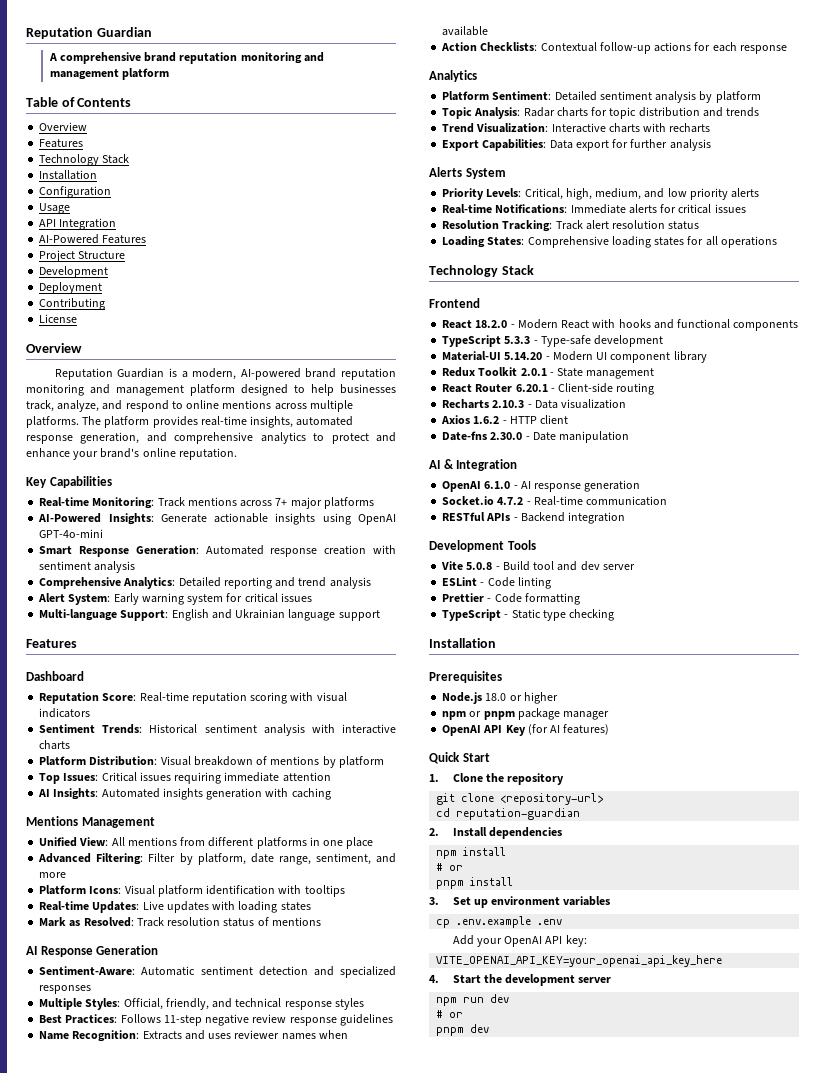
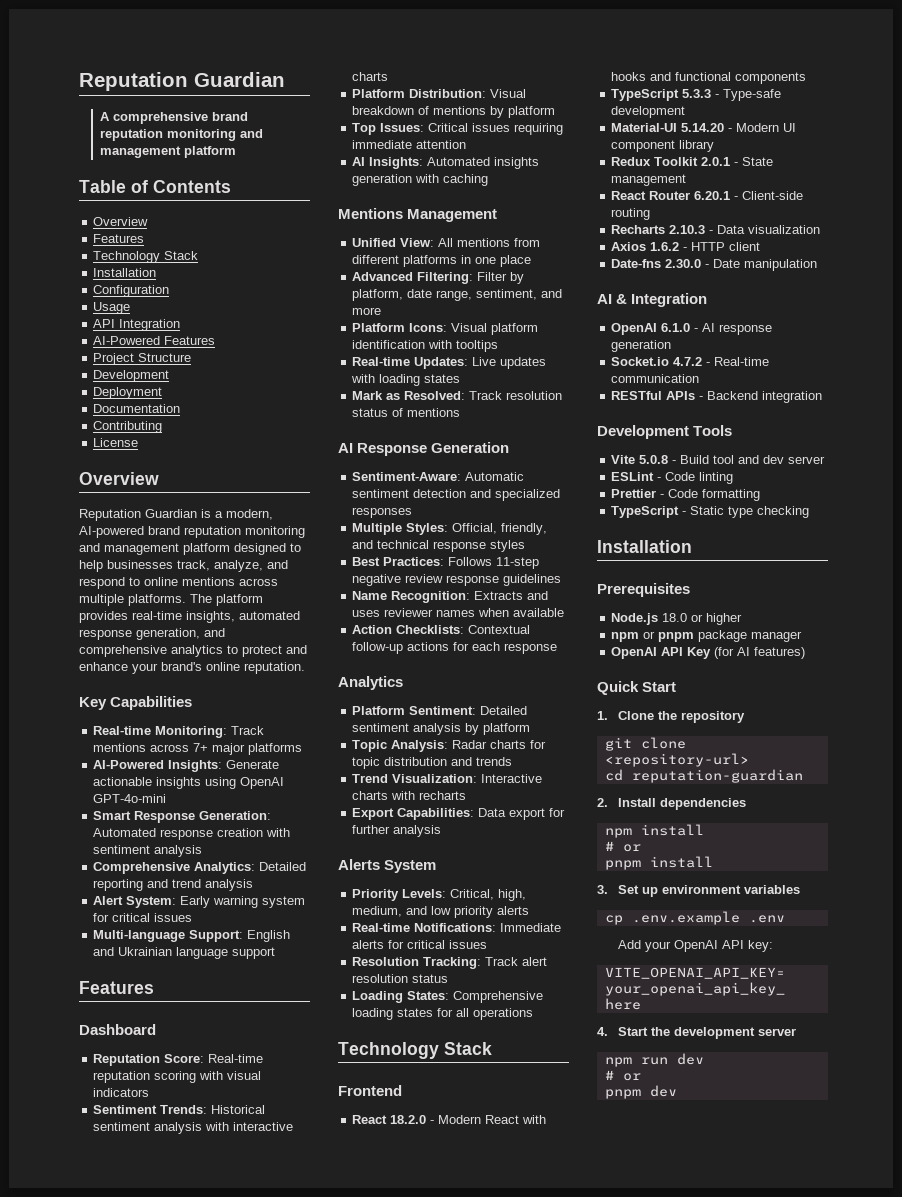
(103, 288) none -> [93,404,181,413] // Documentation

